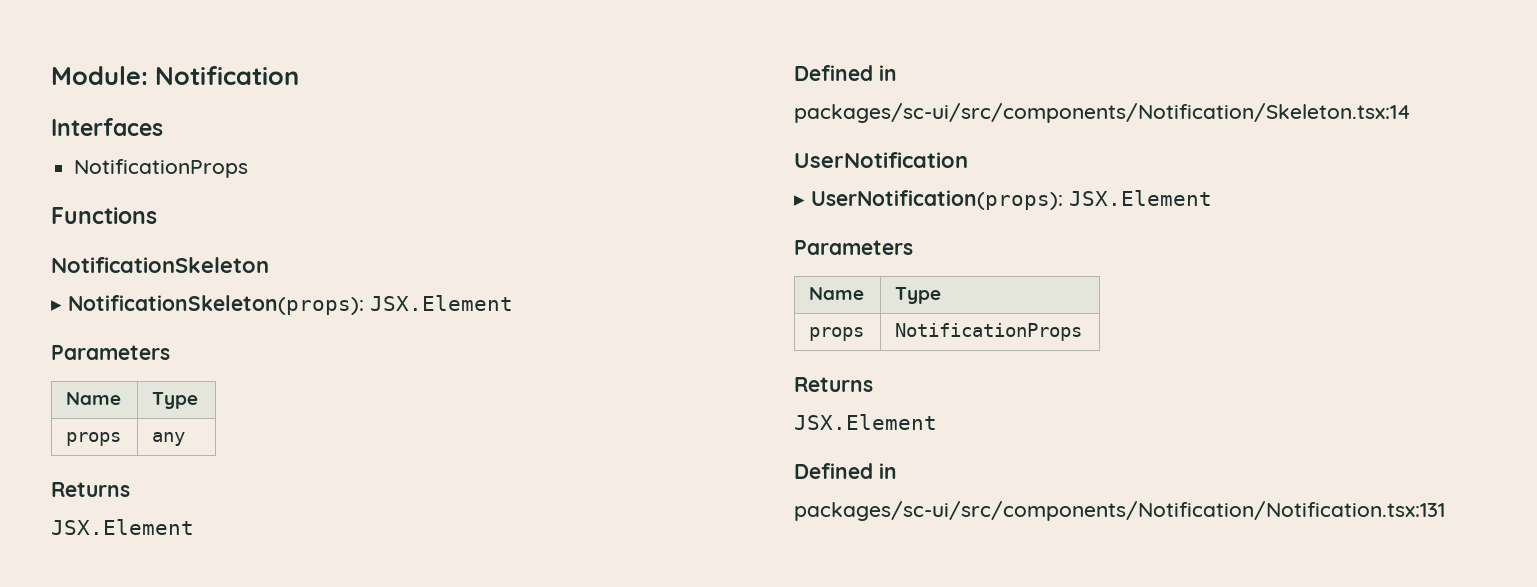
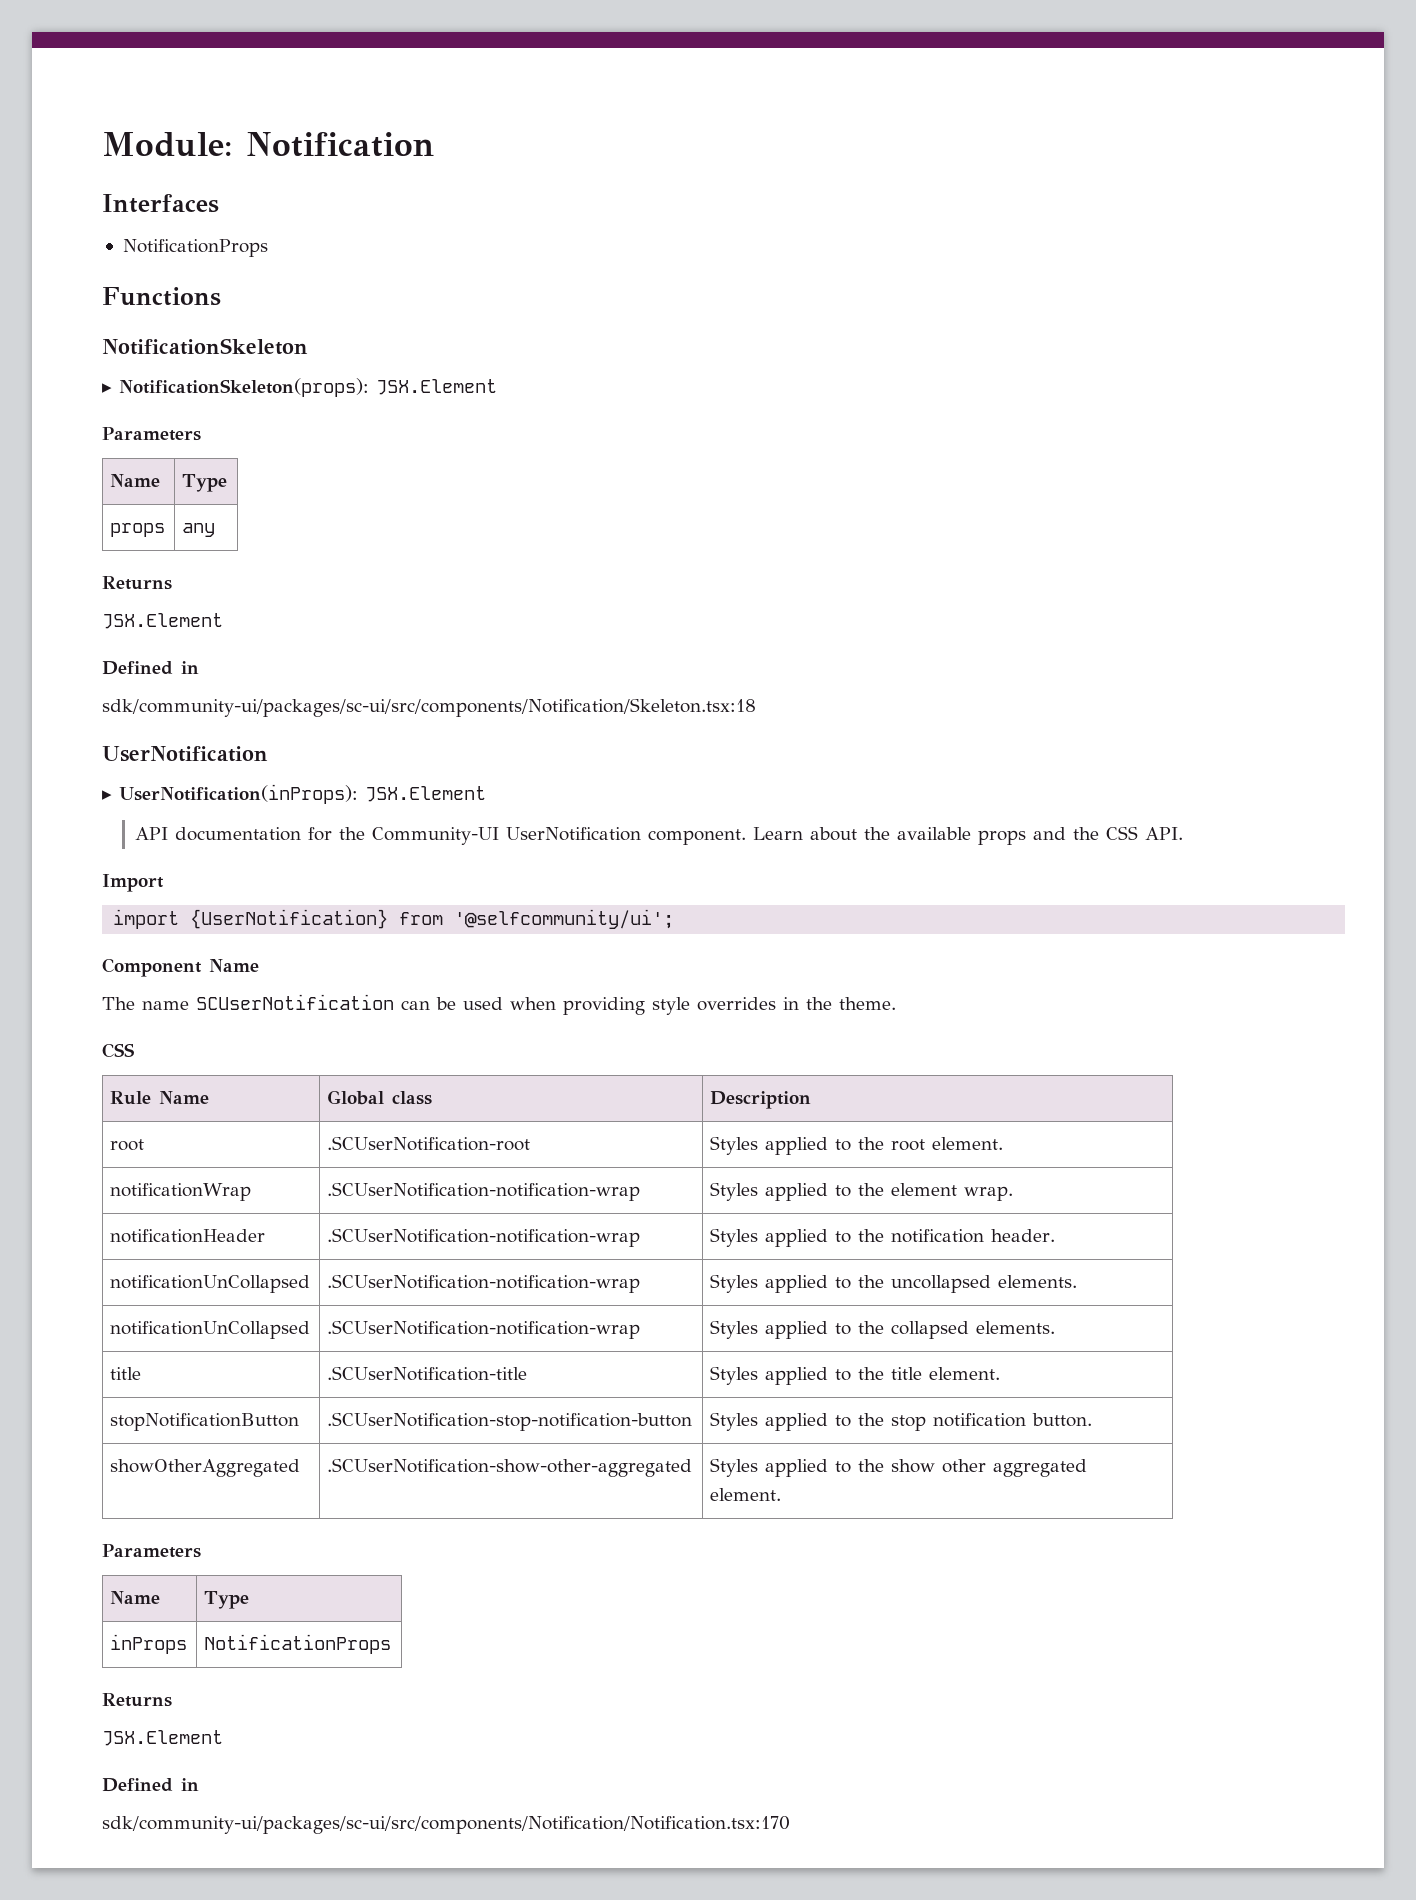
[794,103,1411,123] packages/sc-ui/src/components/Notification/Skeleton.tsx:14 -> [102,698,756,717] sdk/community-ui/packages/sc-ui/src/components/Notification/Skeleton.tsx:18
[811,190,1212,210] [794,240,913,255] [809,287,865,300] [895,287,942,304] [809,327,865,341] UserNotification(props): JSX.Element // Parameters // Name | Type // props -> [119,784,486,804] [134,826,1183,845] [102,874,164,892] [113,909,675,929] [102,958,259,977] [102,994,896,1015] [102,1043,135,1058] [110,1091,210,1105] [327,1090,433,1105] [710,1091,812,1109] [110,1139,145,1151] [327,1136,531,1151] [710,1136,1004,1155] [110,1183,252,1201] [327,1182,641,1201] [710,1182,1014,1201] [110,1229,266,1243] [327,1228,641,1247] [710,1228,1056,1247] [110,1275,311,1293] [327,1274,641,1293] [710,1274,1078,1293] [110,1321,311,1339] [327,1320,641,1339] [710,1320,1056,1339] [110,1367,142,1380] [327,1366,528,1381] [710,1366,1001,1385] [110,1413,300,1431] [327,1412,693,1431] [710,1412,1093,1431] [110,1459,301,1477] [327,1458,693,1477] [710,1458,1088,1477] [710,1488,782,1501] [102,1544,201,1558] [110,1591,161,1604] [204,1591,250,1609] [110,1634,188,1654] UserNotification(inProps): JSX.Element // API documentation for the Community-UI UserNotification component. Learn about the available props and the CSS API. // Import // import {UserNotification} from '@selfcommunity/ui'; // Component Name // The name SCUserNotification can be used when providing style overrides in the theme. // CSS // Rule Name | Global class | Description // root | .SCUserNotification-root | Styles applied to the root element. // notificationWrap | .SCUserNotification-notification-wrap | Styles applied to the element wrap. // notificationHeader | .SCUserNotification-notification-wrap | Styles applied to the notification header. // notificationUnCollapsed | .SCUserNotification-notification-wrap | Styles applied to the uncollapsed elements. // notificationUnCollapsed | .SCUserNotification-notification-wrap | Styles applied to the collapsed elements. // title | .SCUserNotification-title | Styles applied to the title element. // stopNotificationButton | .SCUserNotification-stop-notification-button | Styles applied to the stop notification button. // showOtherAggregated | .SCUserNotification-show-other-aggregated | Styles applied to the show other aggregated element. // Parameters // Name | Type // inProps
[794,501,1445,521] packages/sc-ui/src/components/Notification/Notification.tsx:131 -> [102,1816,790,1834] sdk/community-ui/packages/sc-ui/src/components/Notification/Notification.tsx:170

